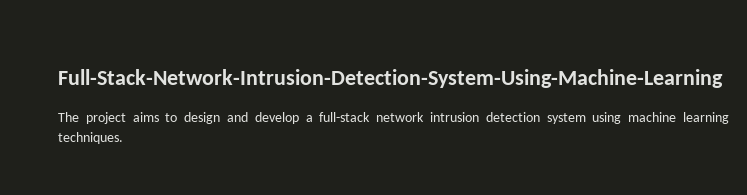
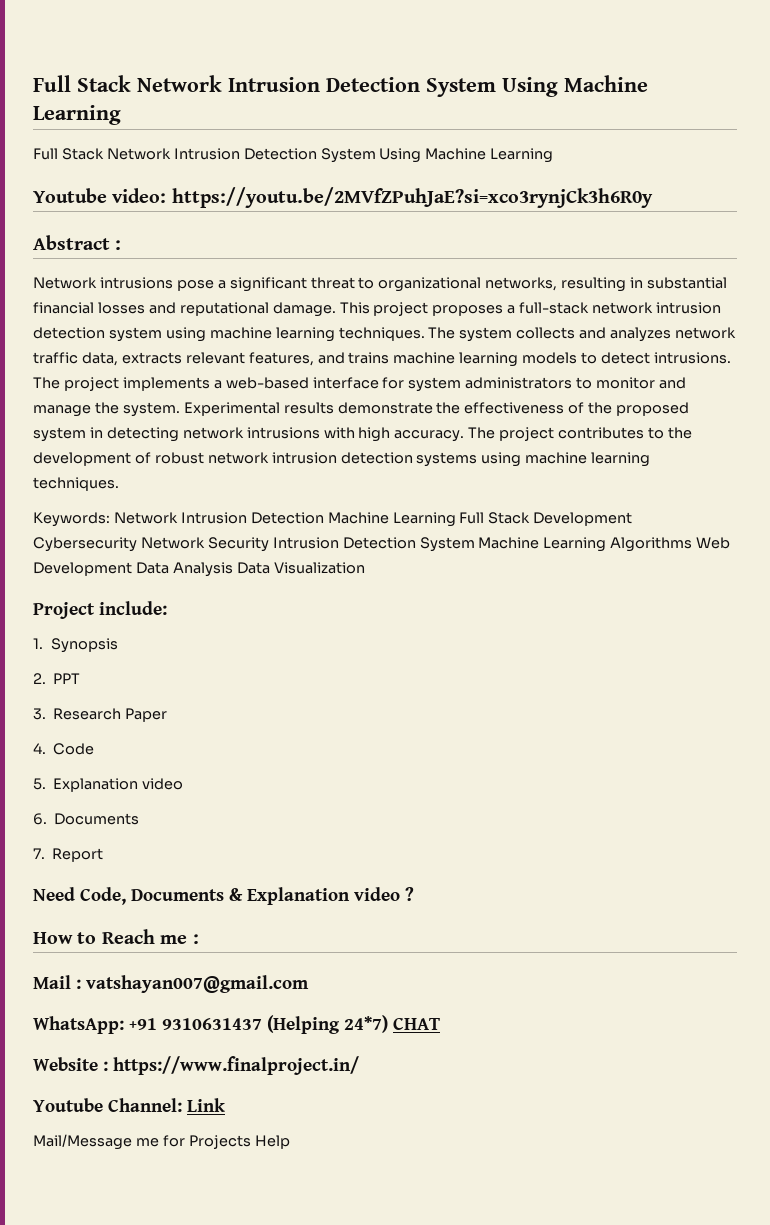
[58,69,723,88] [58,112,299,124] Full-Stack-Network-Intrusion-Detection-System-Using-Machine-Learning // The project aims to design and develop -> [33,75,648,97] [33,105,121,125] [33,148,554,163] [33,187,653,208] [33,235,122,250] [33,277,728,292] [33,302,504,317] Full Stack Network Intrusion Detection System Using Machine Learning // Full Stack Network Intrusion Detection System Using Machine Learning // Youtube video: https://youtu.be/2MVfZPuhJaE?si=xco3rynjCk3h6R0y // Abstract : // Network intrusions pose a significant threat to organizational networks, resulting in substantial financial losses and reputational damage. This project proposes
(123, 138) none -> [428,327,737,342] [33,352,731,367] [33,377,687,392] [33,402,690,417] [33,427,692,442] [33,452,651,467] [33,477,119,491] [33,512,633,527] [33,537,731,552] [33,562,365,577] [33,601,167,619] [33,638,118,653] [33,673,81,684] [33,708,168,722] [33,743,95,755] [33,778,184,792] [33,813,140,825] [33,848,104,862] [33,887,414,905] [33,929,199,944] [33,975,309,993] [33,1015,440,1034] [33,1056,359,1075] [33,1098,225,1112] [33,1134,290,1150] The system collects and analyzes network traffic data, extracts relevant features, and trains machine learning models to detect intrusions. The project implements a web-based interface for system administrators to monitor and manage the system. Experimental results demonstrate the effectiveness of the proposed system in detecting network intrusions with high accuracy. The project contributes to the development of robust network intrusion detection systems using machine learning techniques. // Keywords: Network Intrusion Detection Machine Learning Full Stack Development Cybersecurity Network Security Intrusion Detection System Machine Learning Algorithms Web Development Data Analysis Data Visualization // Project include: // 1. Synopsis // 2. PPT // 3. Research Paper // 4. Code // 5. Explanation video // 6. Documents // 7. Report // Need Code, Documents & Explanation video ? // How to Reach me : // Mail : vatshayan007@gmail.com // WhatsApp: +91 9310631437 (Helping 24*7) CHAT // Website : https://www.finalproject.in/ // Youtube Channel: Link // Mail/Message me for Projects Help

